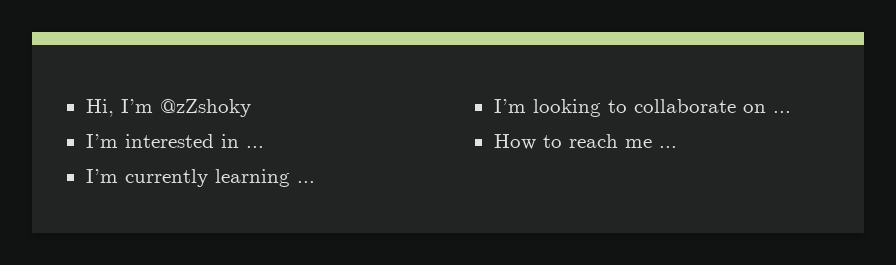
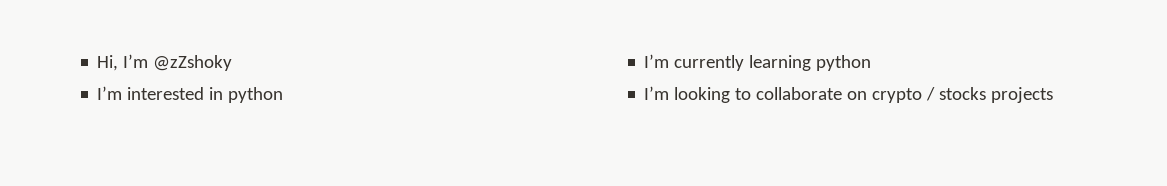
[245,146,264,148] ... -> [228,87,284,103] python
[296,181,315,183] ... -> [816,55,872,71] python
[772,111,791,113] [493,134,677,150] ... // How to reach me ... -> [872,87,1054,103] crypto / stocks projects

